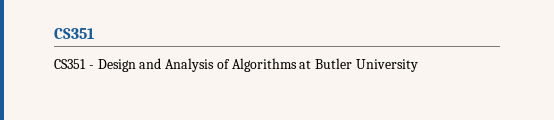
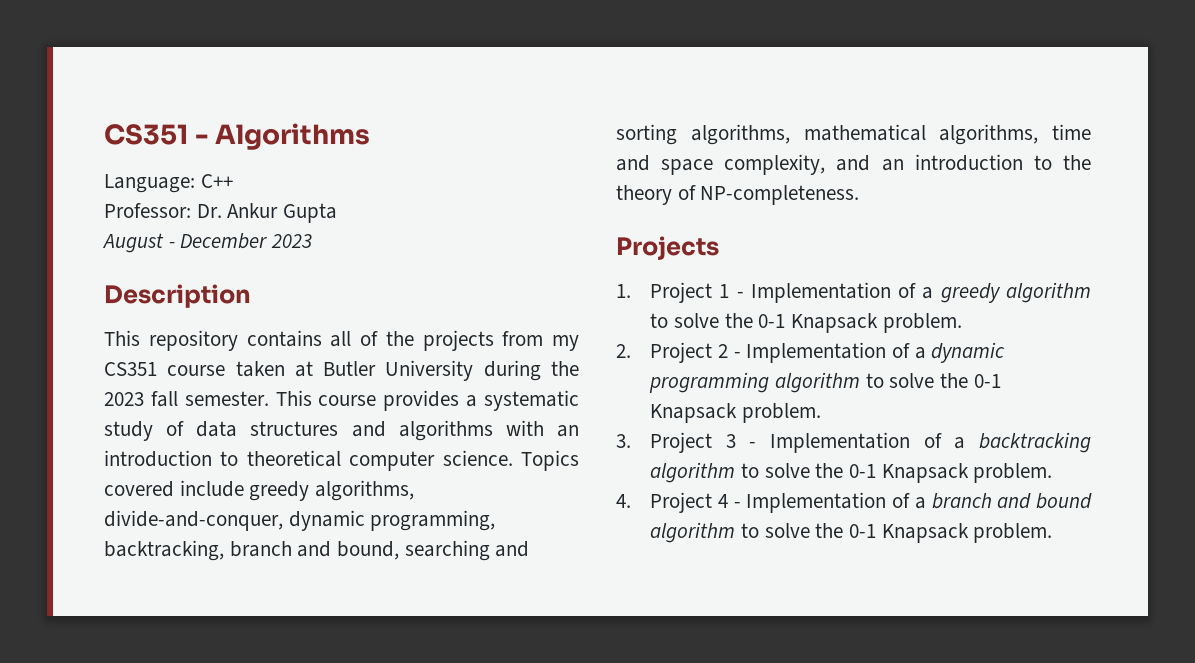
[54,28,94,39] [54,58,419,72] CS351 // CS351 - Design and Analysis of Algorithms at Butler University -> [104,123,371,150] [104,174,233,193] [104,203,338,223] [102,233,313,253] [104,284,251,308] [104,330,579,351] [104,360,579,381] [104,390,579,411] [104,420,579,441] [104,450,579,471] [104,480,415,501] [104,510,496,531] [104,540,530,561] [616,124,1091,145] [616,154,1091,175] [616,185,860,205] [616,236,719,260] [616,282,1091,303] [650,313,962,333] [616,342,1006,363] [649,372,1001,393] [650,403,821,423] [616,432,1091,453] [650,462,1053,483] [616,492,1092,513] [650,522,1053,543] CS351 - Algorithms // Language: C++ // Professor: Dr. Ankur Gupta // August - December 2023 // Description // This repository contains all of the projects from my CS351 course taken at Butler University during the 2023 fall semester. This course provides a systematic study of data structures and algorithms with an introduction to theoretical computer science. Topics covered include greedy algorithms, divide-and-conquer, dynamic programming, backtracking, branch and bound, searching and sorting algorithms, mathematical algorithms, time and space complexity, and an introduction to the theory of NP-completeness. // Projects // 1. Project 1 - Implementation of a greedy algorithm to solve the 0-1 Knapsack problem. // 2. Project 2 - Implementation of a dynamic programming algorithm to solve the 0-1 Knapsack problem. // 3. Project 3 - Implementation of a backtracking algorithm to solve the 0-1 Knapsack problem. // 4. Project 4 - Implementation of a branch and bound algorithm to solve the 0-1 Knapsack problem.

